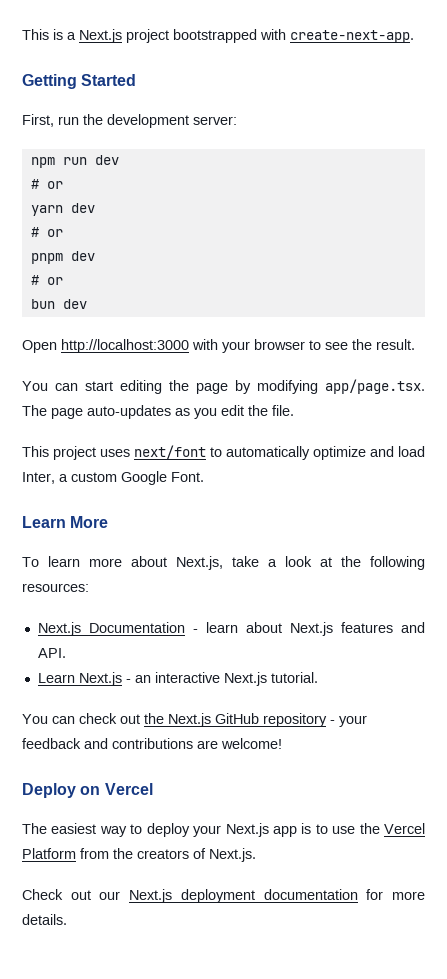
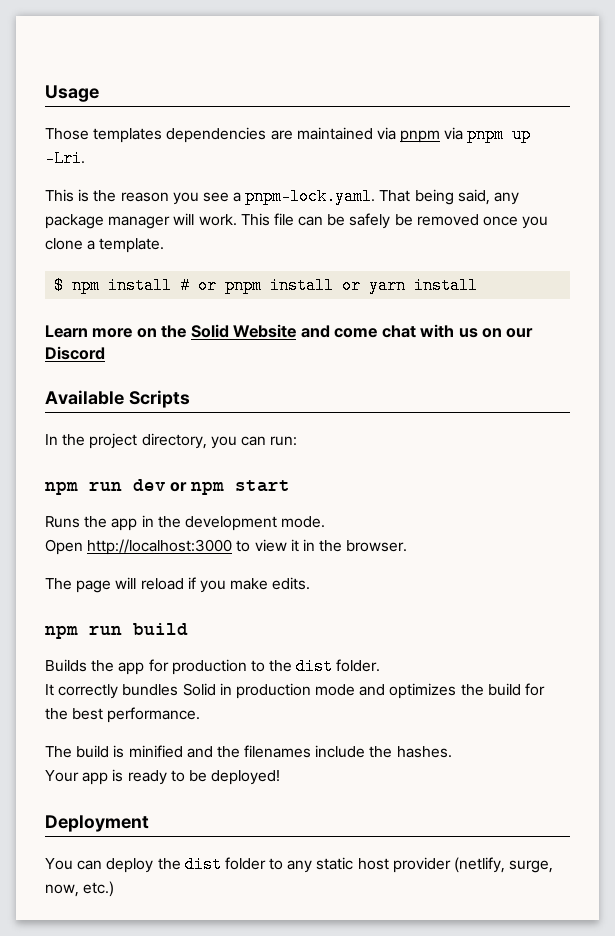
[22,29,414,43] [22,74,137,89] [22,114,237,128] [30,155,119,168] [30,179,63,189] [30,203,95,216] [30,227,63,237] [30,251,95,264] [30,275,63,285] [30,299,87,309] [22,339,415,353] [22,379,425,394] [22,405,294,419] [22,445,425,460] [22,471,204,485] [22,516,109,528] [22,556,425,570] [22,583,89,592] [37,622,426,636] [37,648,66,658] [37,672,318,686] [22,713,367,727] [22,738,282,749] [22,783,153,798] [22,823,426,837] [22,848,256,862] [22,889,426,903] [22,914,67,925] This is a Next.js project bootstrapped with create-next-app. // Getting Started // First, run the development server: // npm run dev // # or // yarn dev // # or // pnpm dev // # or // bun dev // Open http://localhost:3000 with your browser to see the result. // You can start editing the page by modifying app/page.tsx. The page auto-updates as you edit the file. // This project uses next/font to automatically optimize and load Inter, a custom Google Font. // Learn More // To learn more about Next.js, take a look at the following resources: // Next.js Documentation - learn about Next.js features and API. // Learn Next.js - an interactive Next.js tutorial. // You can check out the Next.js GitHub repository - your feedback and contributions are welcome! // Deploy on Vercel // The easiest way to deploy your Next.js app is to use the Vercel Platform from the creators of Next.js. // Check out our Next.js deployment documentation for more details. -> [45,85,99,102] [45,126,532,143] [45,150,85,167] [45,188,520,205] [45,213,549,229] [45,238,165,253] [54,277,479,294] [45,324,534,338] [45,346,105,360] [45,390,190,408] [45,433,298,449] [45,479,290,495] [45,515,326,531] [45,539,408,555] [45,577,311,593] [45,623,188,639] [45,658,381,675] [45,683,546,699] [45,707,201,723] [45,745,452,758] [45,769,281,785] [45,815,149,832] [45,856,554,873] [45,881,115,897] Usage // Those templates dependencies are maintained via pnpm via pnpm up -Lri. // This is the reason you see a pnpm-lock.yaml. That being said, any package manager will work. This file can be safely be removed once you clone a template. // $ npm install # or pnpm install or yarn install // Learn more on the Solid Website and come chat with us on our Discord // Available Scripts // In the project directory, you can run: // npm run dev or npm start // Runs the app in the development mode. // Open http://localhost:3000 to view it in the browser. // The page will reload if you make edits. // npm run build // Builds the app for production to the dist folder. // It correctly bundles Solid in production mode and optimizes the build for the best performance. // The build is minified and the filenames include the hashes. // Your app is ready to be deployed! // Deployment // You can deploy the dist folder to any static host provider (netlify, surge, now, etc.)

